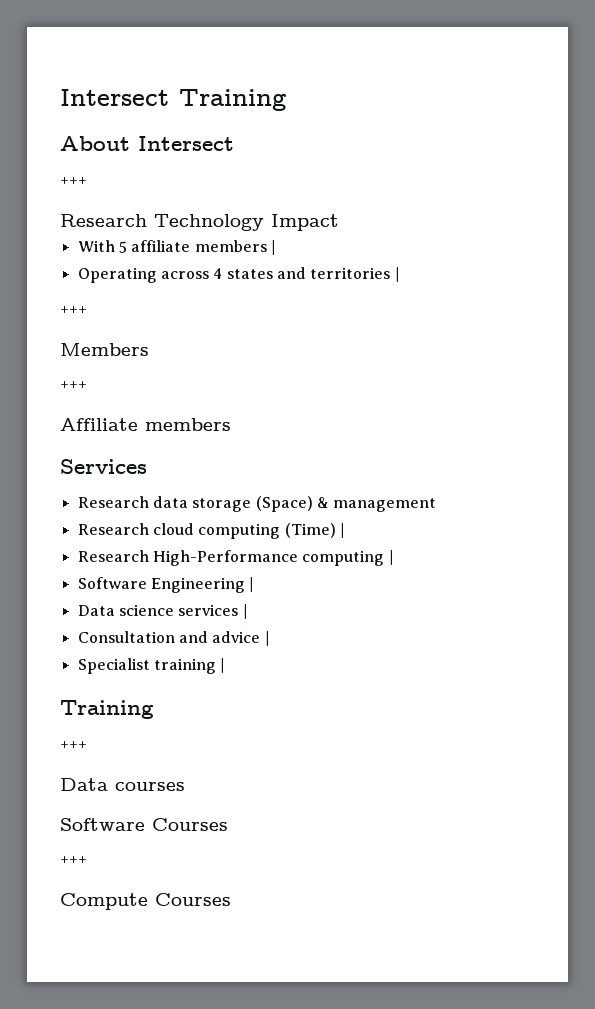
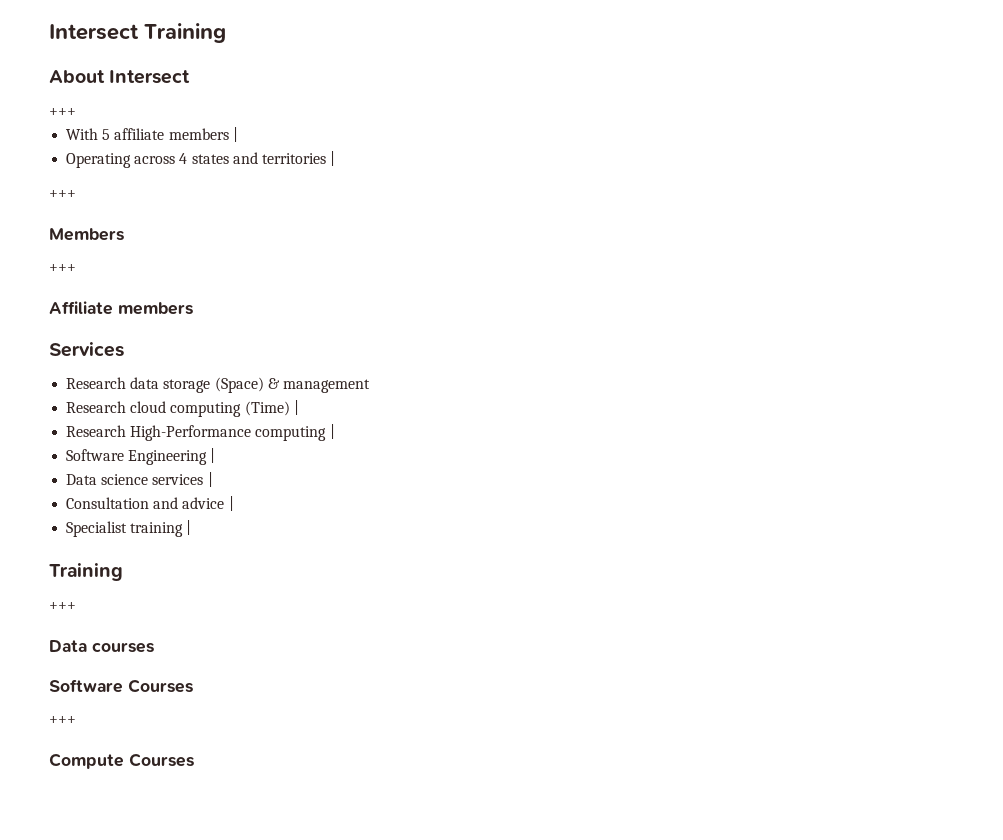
[60,214,339,231] // Research Technology Impact -> (76, 112) none

